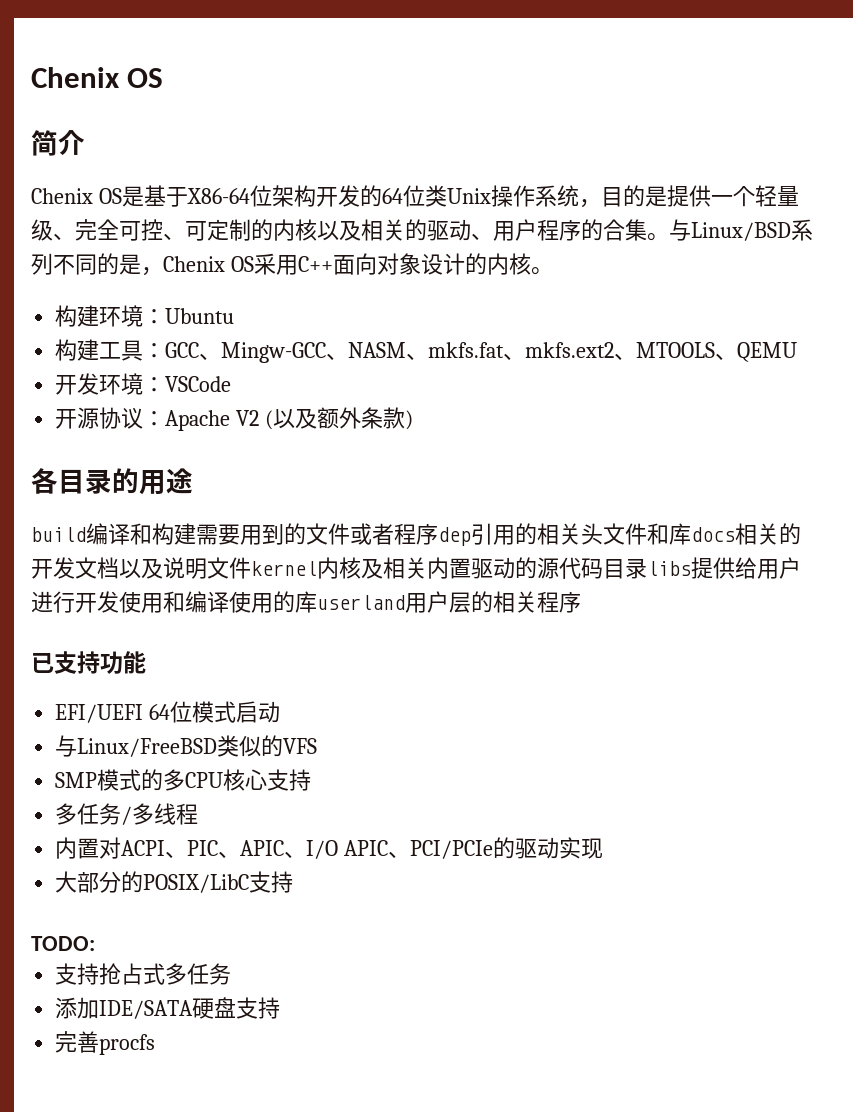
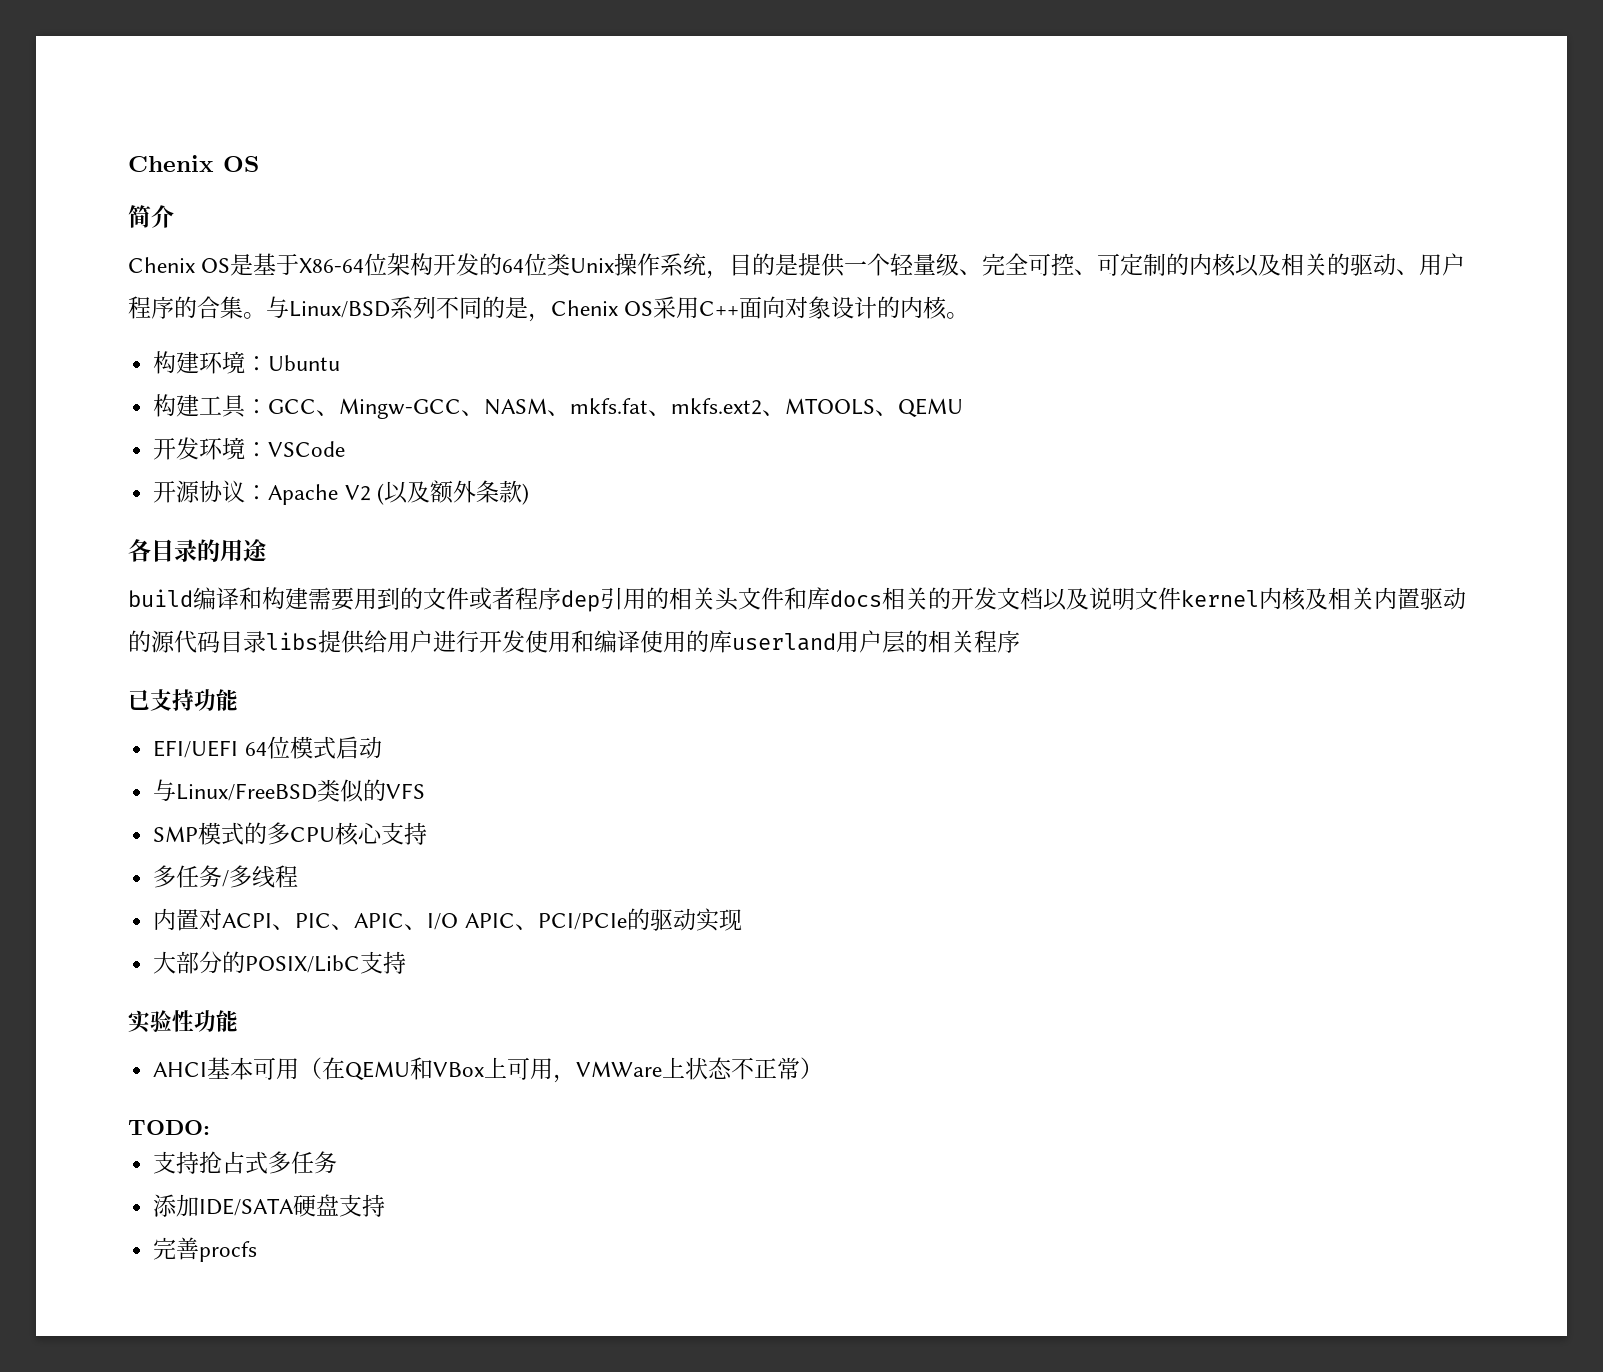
(294, 882) none -> [128,1010,238,1033] [153,1057,824,1083] // 实验性功能 // AHCI基本可用（在QEMU和VBox上可用，VMWare上状态不正常）

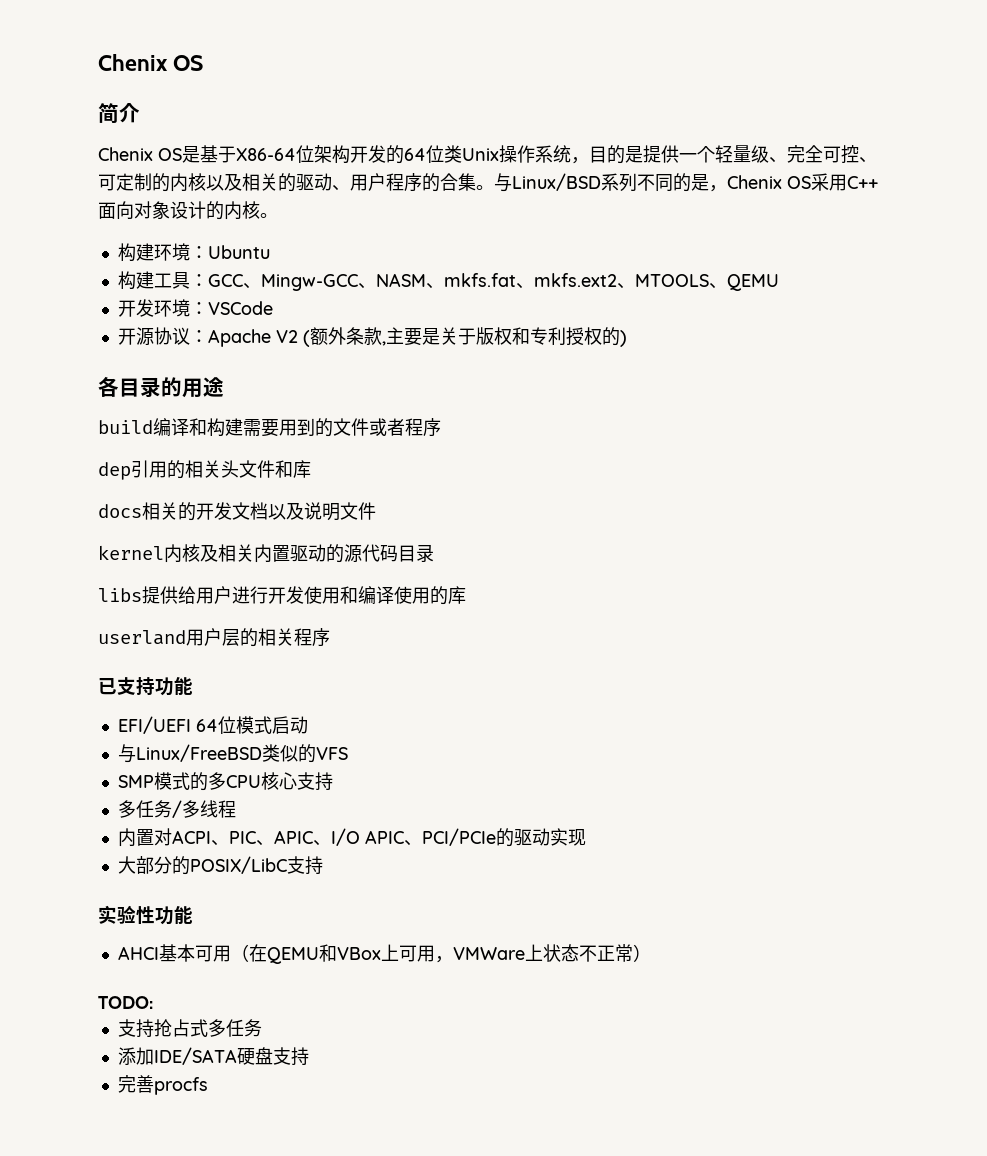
[383,481,430,504] 以及 -> (310, 338) none
(522, 491) none -> [381,327,620,346] ,主要是关于版权和专利授权的
(561, 598) none -> (441, 427) //
(830, 598) none -> (311, 469) //
(1181, 598) none -> (376, 511) //
(266, 642) none -> (434, 553) //
(732, 641) none -> (466, 595) //

